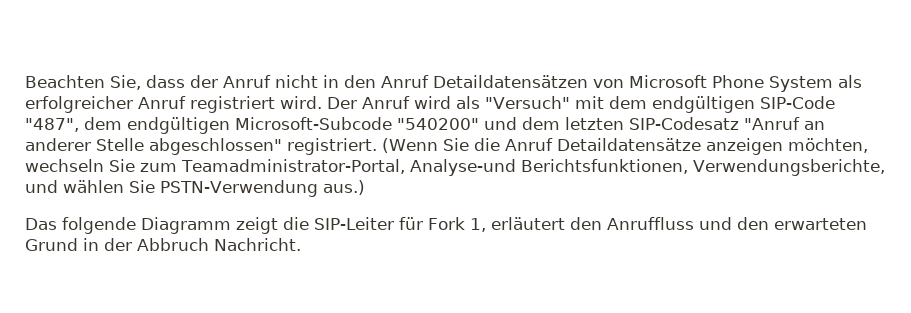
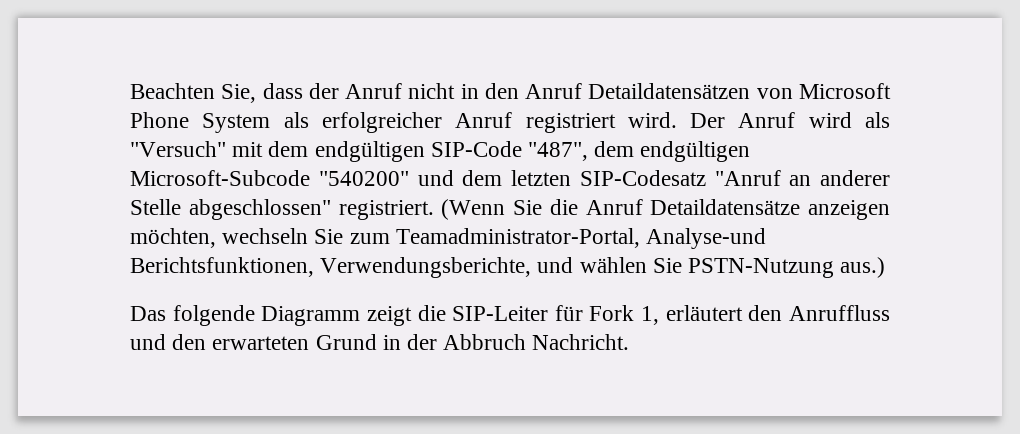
[160,180,318,197] PSTN-Verwendung -> [688,258,835,278] PSTN-Nutzung

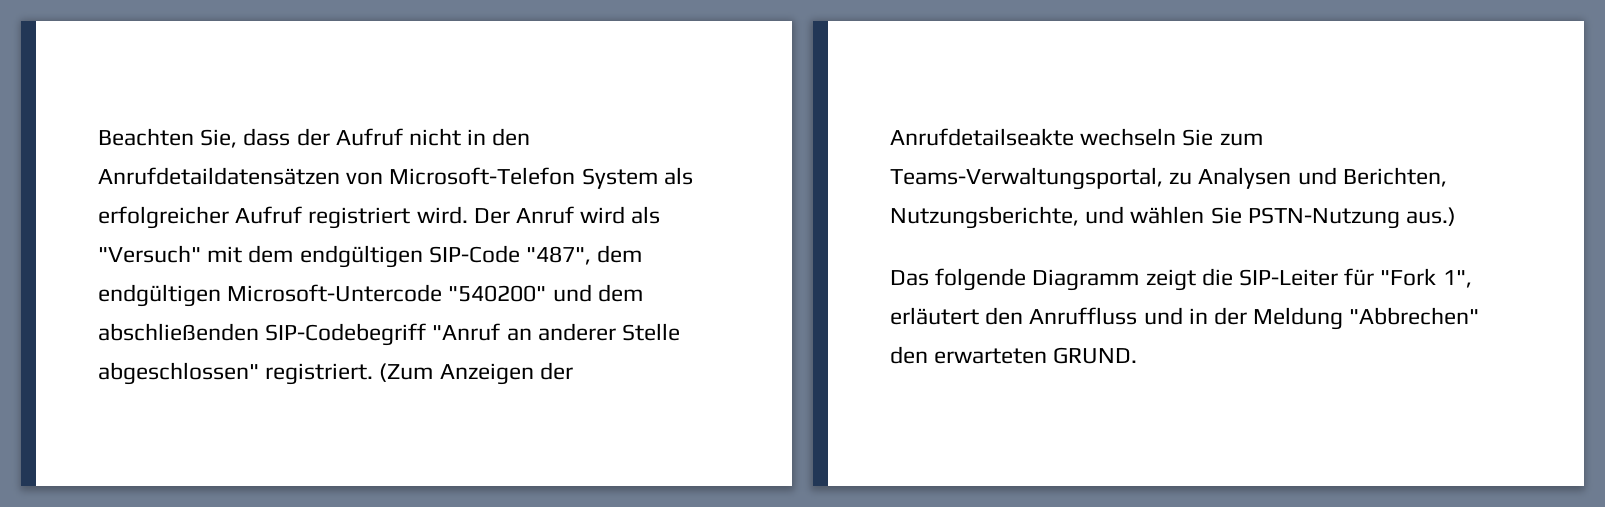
[345,83,403,99] Anruf -> [335,128,403,146] Aufruf
[525,83,891,99] [130,112,189,128] Anruf Detaildatensätzen von Microsoft Phone -> [98,167,576,185] Anrufdetaildatensätzen von Microsoft-Telefon
[455,112,513,128] Anruf -> [235,206,303,224] Aufruf
[130,170,310,186] Microsoft-Subcode -> [227,284,443,302] Microsoft-Untercode
[511,170,706,186] letzten SIP-Codesatz -> [98,323,427,346] abschließenden SIP-Codebegriff
[441,199,890,220] [130,228,767,249] [130,257,532,278] (Wenn Sie die Anruf Detaildatensätze anzeigen möchten, wechseln Sie zum Teamadministrator-Portal, Analyse-und Berichtsfunktionen, Verwendungsberichte, -> [379,362,573,385] [890,128,1263,146] [890,167,1447,190] [890,206,1079,229] (Zum Anzeigen der Anrufdetailseakte wechseln Sie zum Teams-Verwaltungsportal, zu Analysen und Berichten, Nutzungsberichte,
[589,305,660,325] Fork 1, -> [1380,268,1472,288] "Fork 1",
[172,334,630,350] den erwarteten Grund in der Abbruch Nachricht. -> [1188,307,1480,330] [890,346,1138,364] in der Meldung "Abbrechen" den erwarteten GRUND.

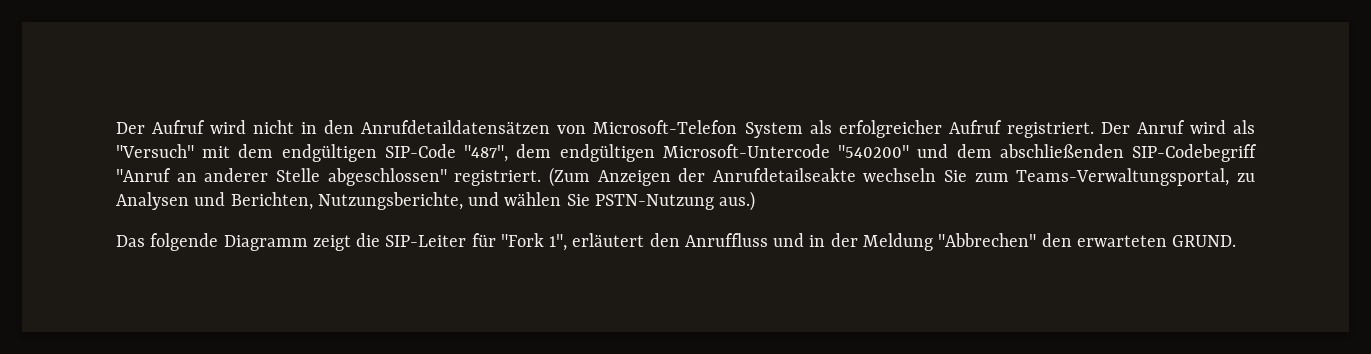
[98,128,403,148] Beachten Sie, dass der Aufruf -> [116,120,247,134] Der Aufruf wird
[308,206,468,229] registriert wird. -> [1006,122,1094,138] registriert.

